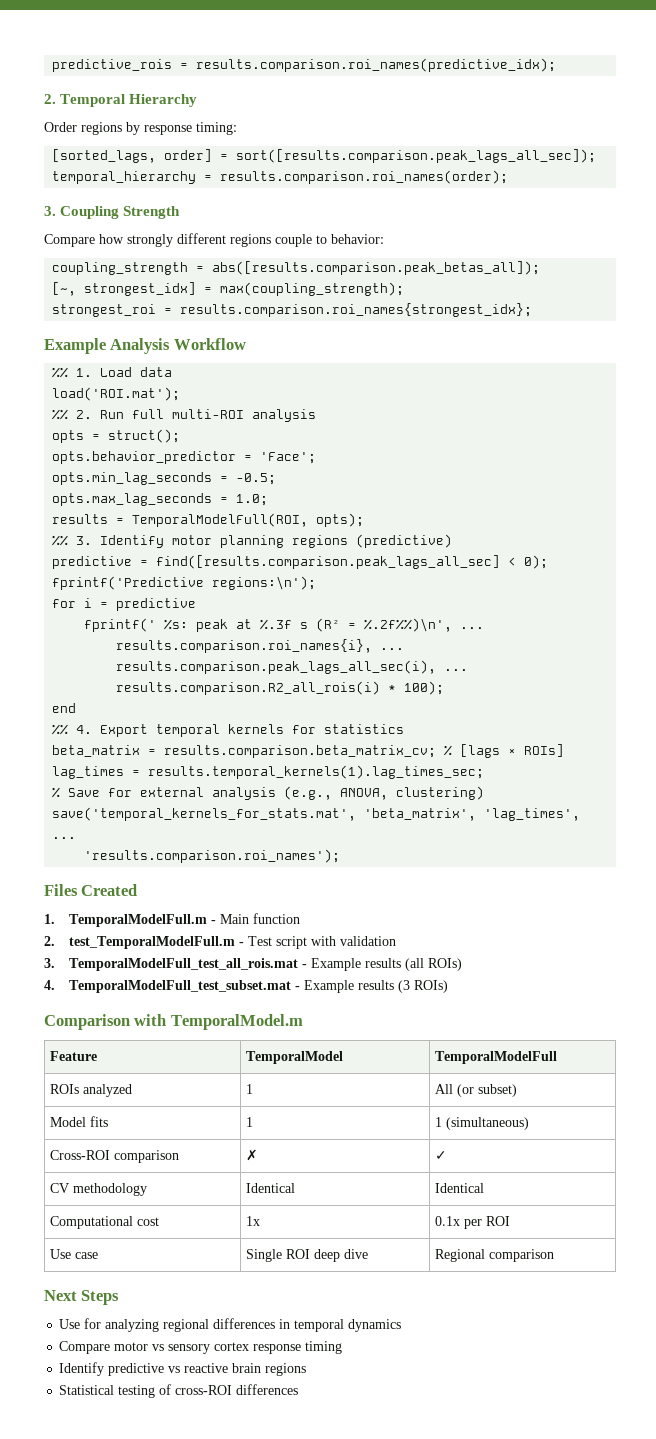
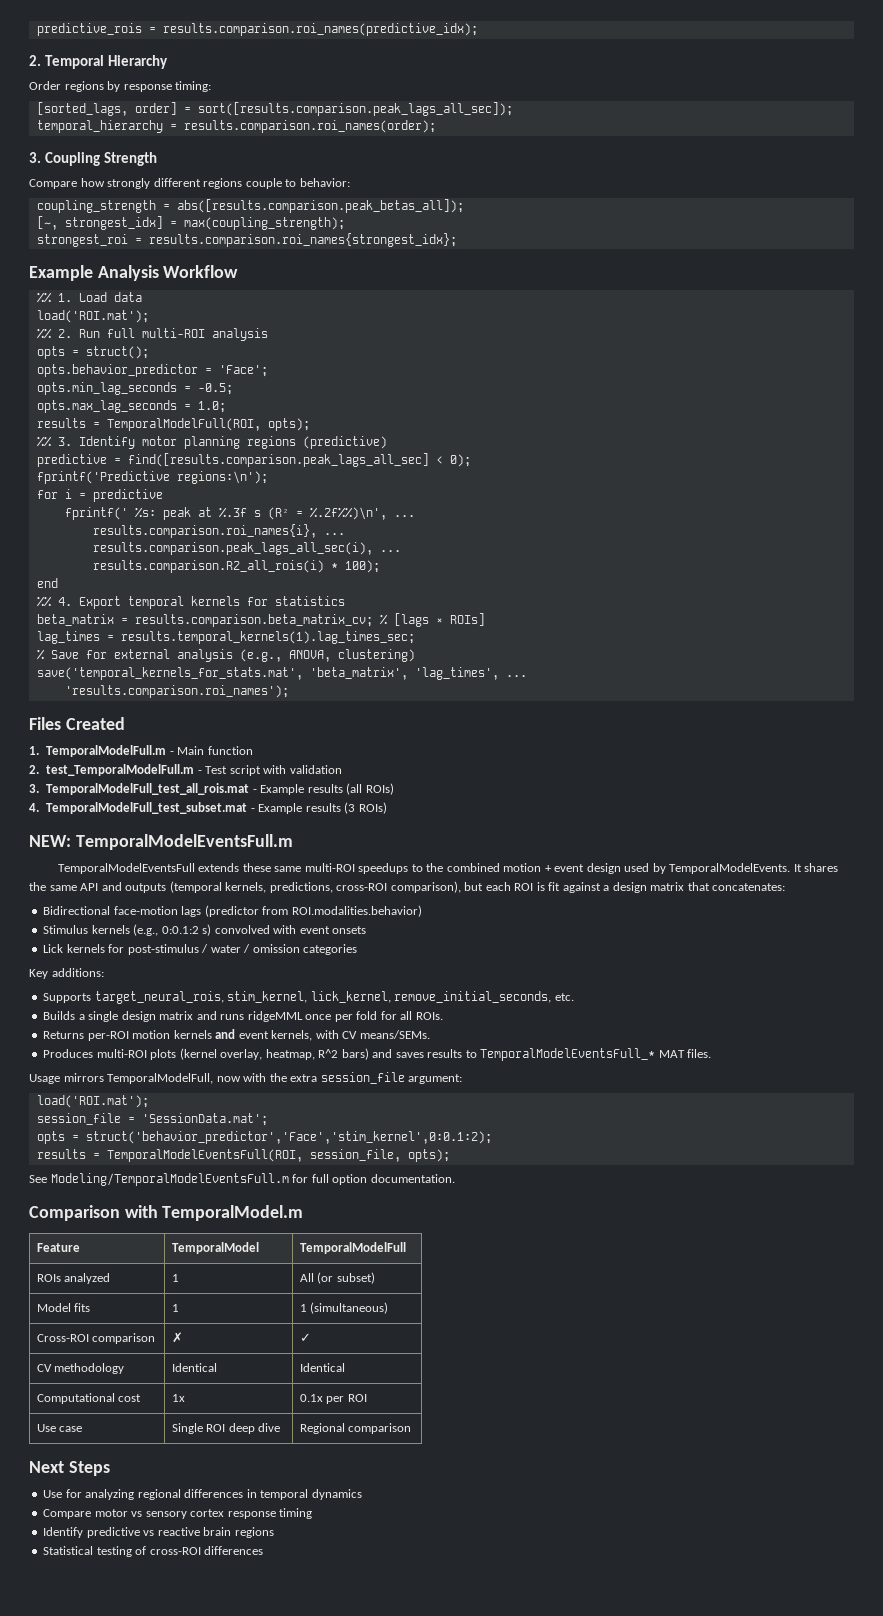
(448, 986) none -> [29,834,293,850] [57,863,839,874] [29,881,786,893] [43,905,422,917] [43,924,367,936] [43,944,358,955] [29,968,104,979] [43,991,574,1004] [43,1011,443,1022] [43,1029,430,1041] [43,1048,712,1061] [29,1072,463,1084] [36,1095,149,1108] [36,1113,268,1126] [36,1131,492,1144] [36,1149,450,1162] [29,1173,455,1186] // NEW: TemporalModelEventsFull.m // TemporalModelEventsFull extends these same multi-ROI speedups to the combined motion + event design used by TemporalModelEvents. It shares the same API and outputs (temporal kernels, predictions, cross-ROI comparison), but each ROI is fit against a design matrix that concatenates: // Bidirectional face-motion lags (predictor from ROI.modalities.behavior) // Stimulus kernels (e.g., 0:0.1:2 s) convolved with event onsets // Lick kernels for post-stimulus / water / omission categories // Key additions: // Supports target_neural_rois, stim_kernel, lick_kernel, remove_initial_seconds, etc. // Builds a single design matrix and runs ridgeMML once per fold for all ROIs. // Returns per-ROI motion kernels and event kernels, with CV means/SEMs. // Produces multi-ROI plots (kernel overlay, heatmap, R^2 bars) and saves results to TemporalModelEventsFull_* MAT files. // Usage mirrors TemporalModelFull, now with the extra session_file argument: // load('ROI.mat'); // session_file = 'SessionData.mat'; // opts = struct('behavior_predictor','Face','stim_kernel',0:0.1:2); // results = TemporalModelEventsFull(ROI, session_file, opts); // See Modeling/TemporalModelEventsFull.m for full option documentation.

